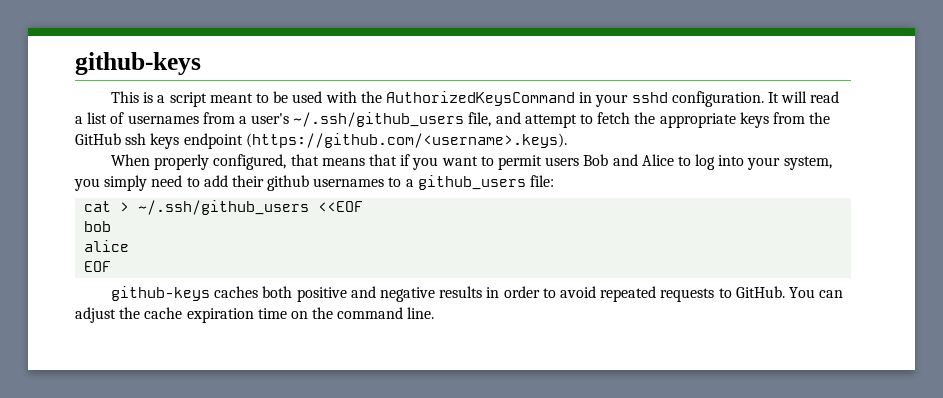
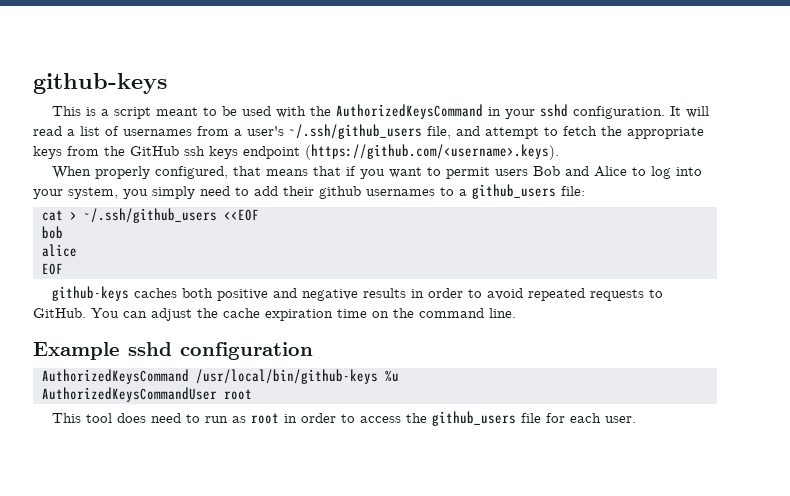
(435, 313) none -> [33,342,313,360] [41,369,399,384] [41,387,252,402] [52,411,637,426] // Example sshd configuration // AuthorizedKeysCommand /usr/local/bin/github-keys %u // AuthorizedKeysCommandUser root // This tool does need to run as root in order to access the github_users file for each user.

